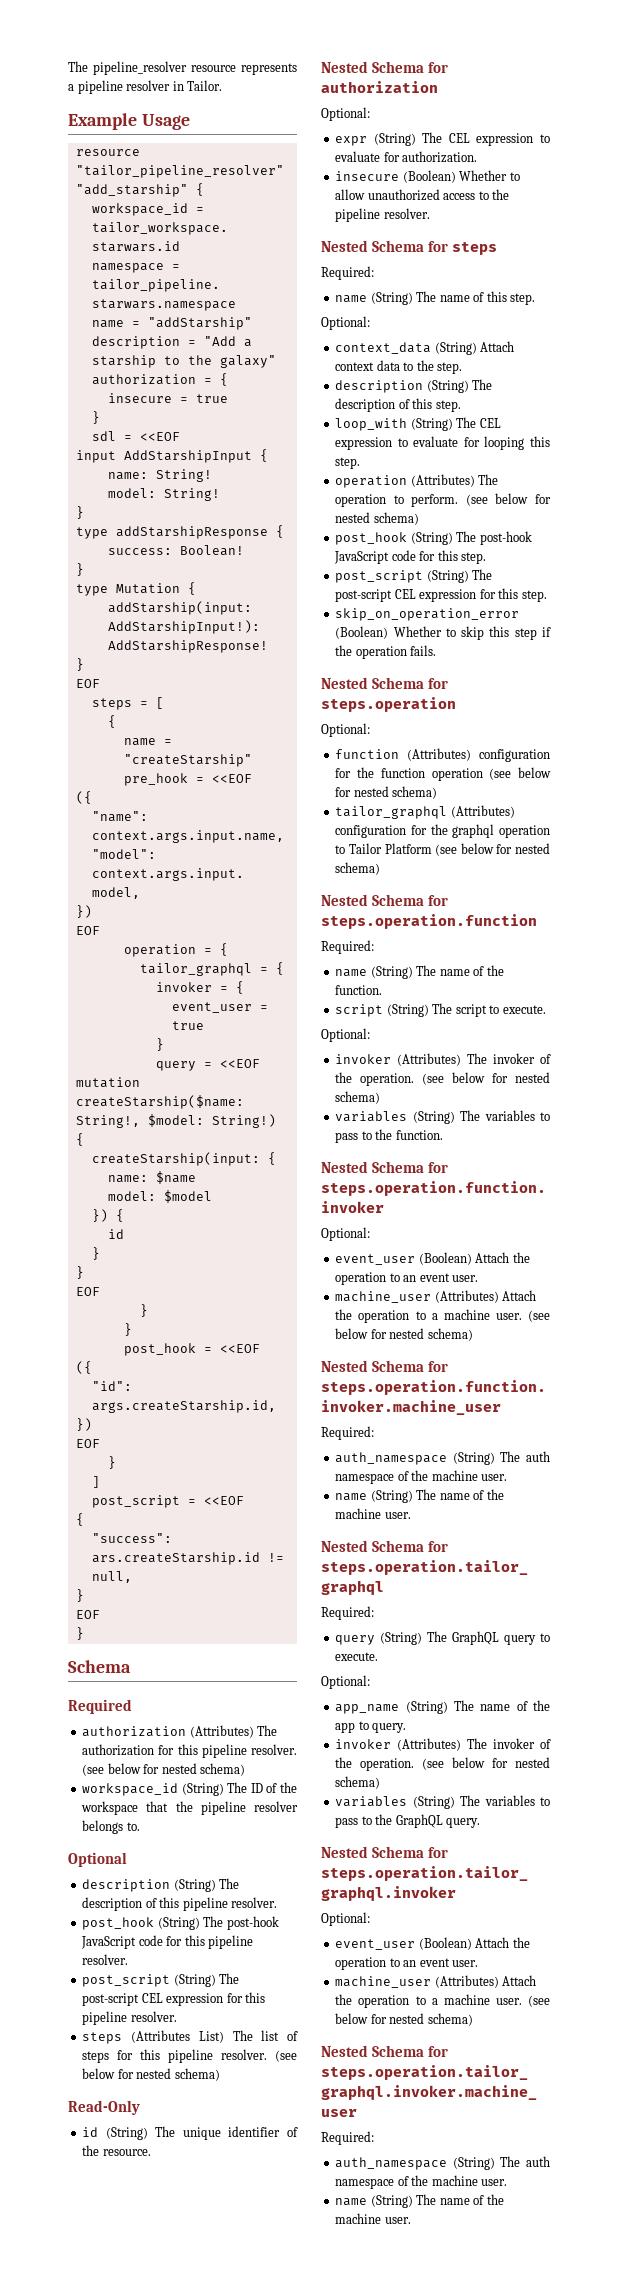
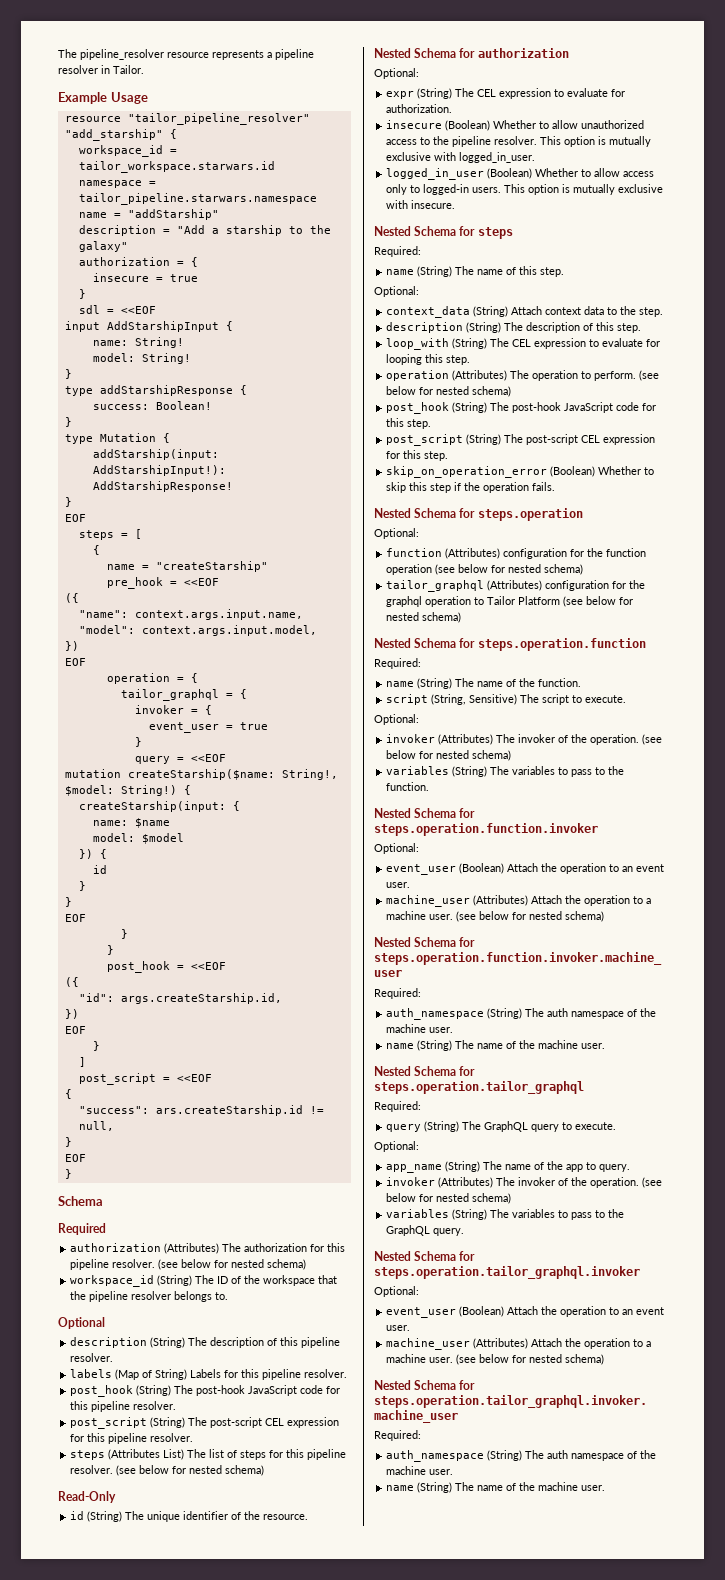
(278, 1902) none -> [70,1369,348,1380] // labels (Map of String) Labels for this pipeline resolver.
(430, 213) none -> [540,136,652,147] [386,152,536,163] [386,168,655,180] [386,184,664,195] [386,200,456,209] This option is mutually exclusive with logged_in_user. // logged_in_user (Boolean) Whether to allow access only to logged-in users. This option is mutually exclusive with insecure.
[386,1004,429,1017] (String) -> [431,694,518,705] (String, Sensitive)

